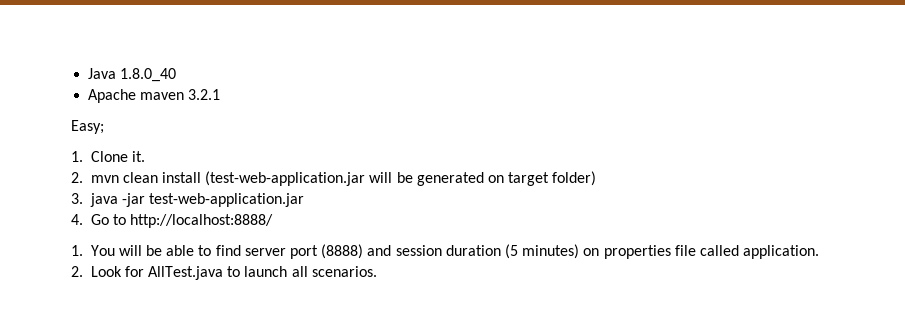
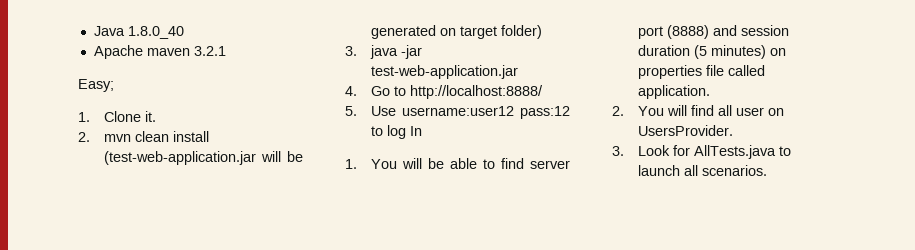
(274, 221) none -> [345,106,570,119] [371,125,423,139] // 5. Use username:user12 pass:12 to log In
(83, 271) none -> [638,105,785,116] [638,125,734,136] [612,146,624,156] You will find all user on UsersProvider. // 3.
[148,266,224,280] AllTest.java -> [694,145,777,159] AllTests.java

